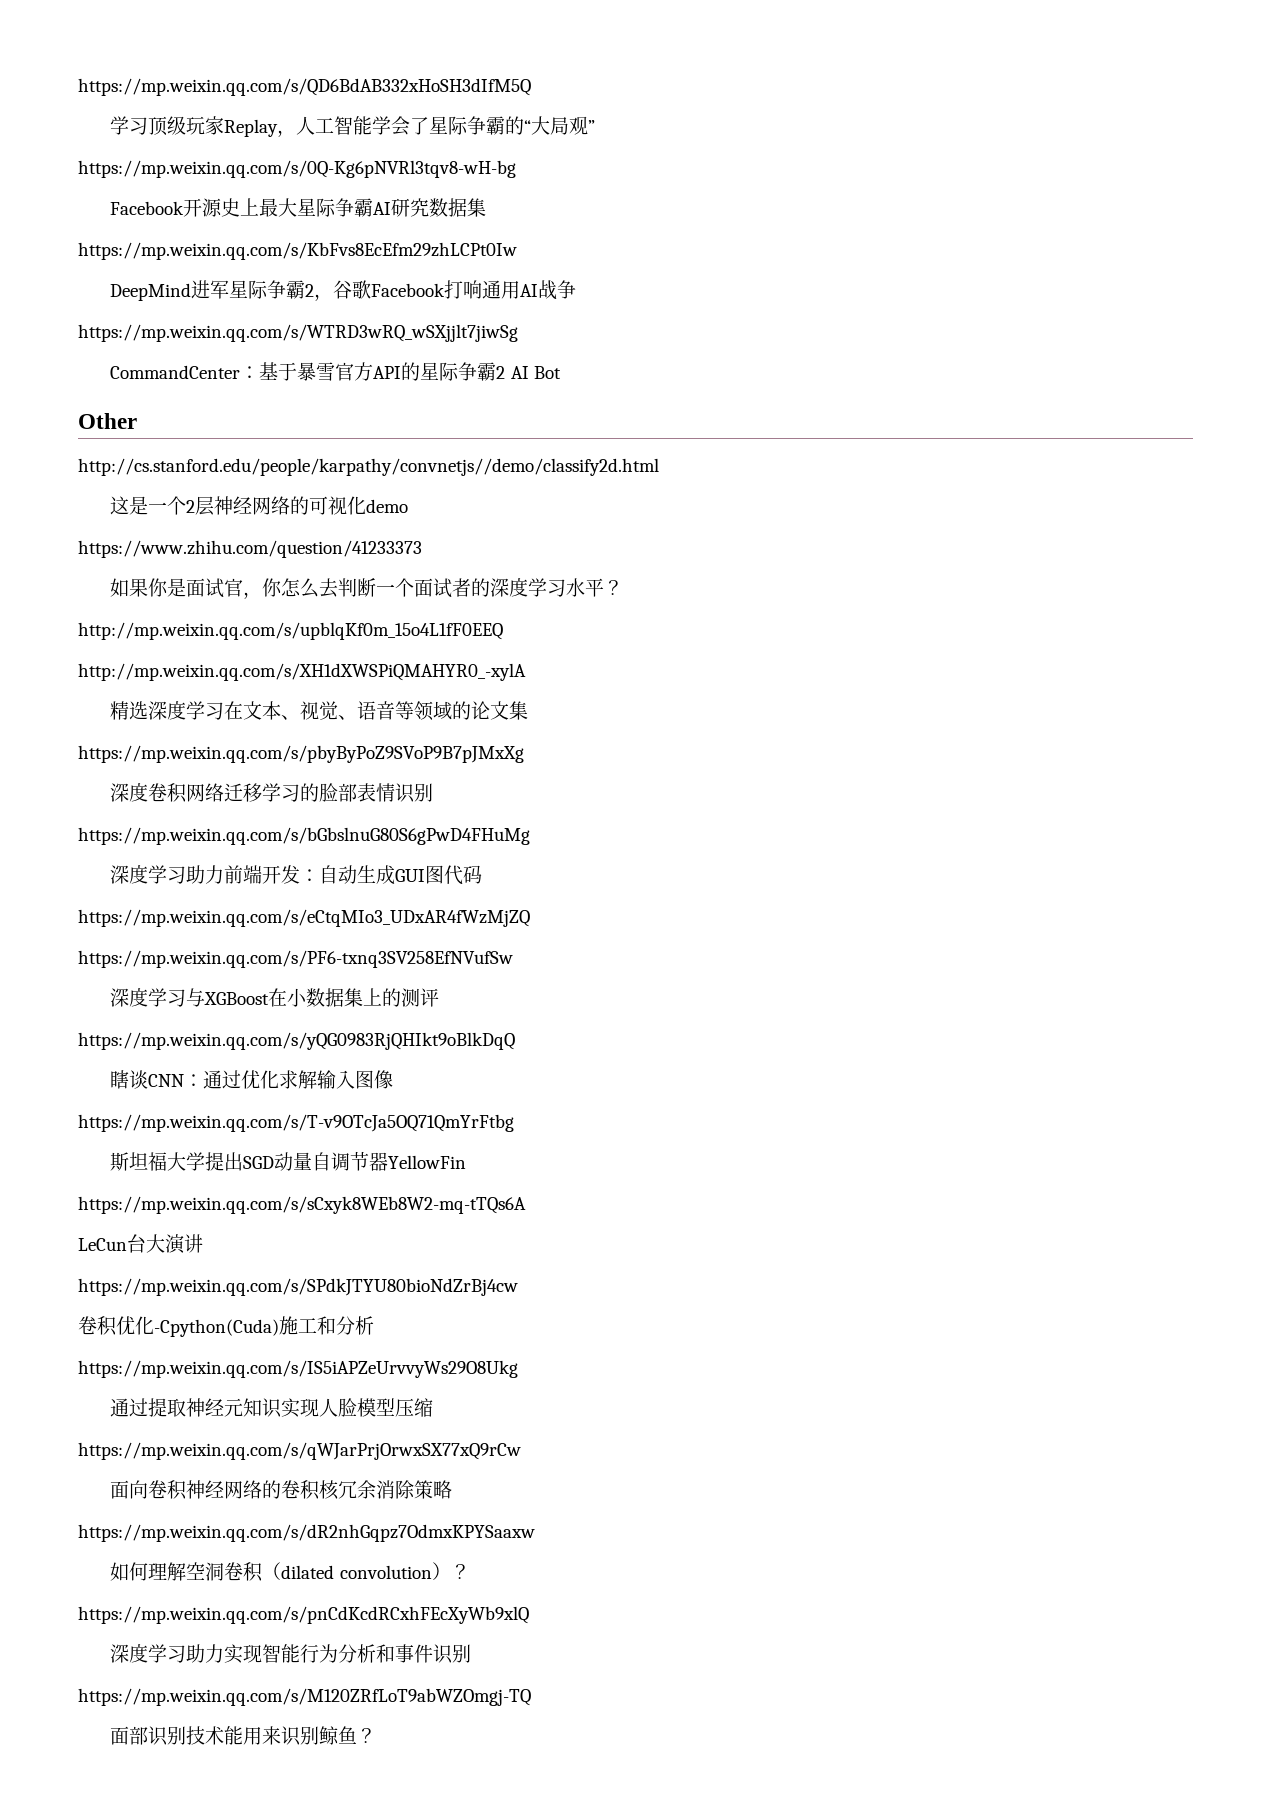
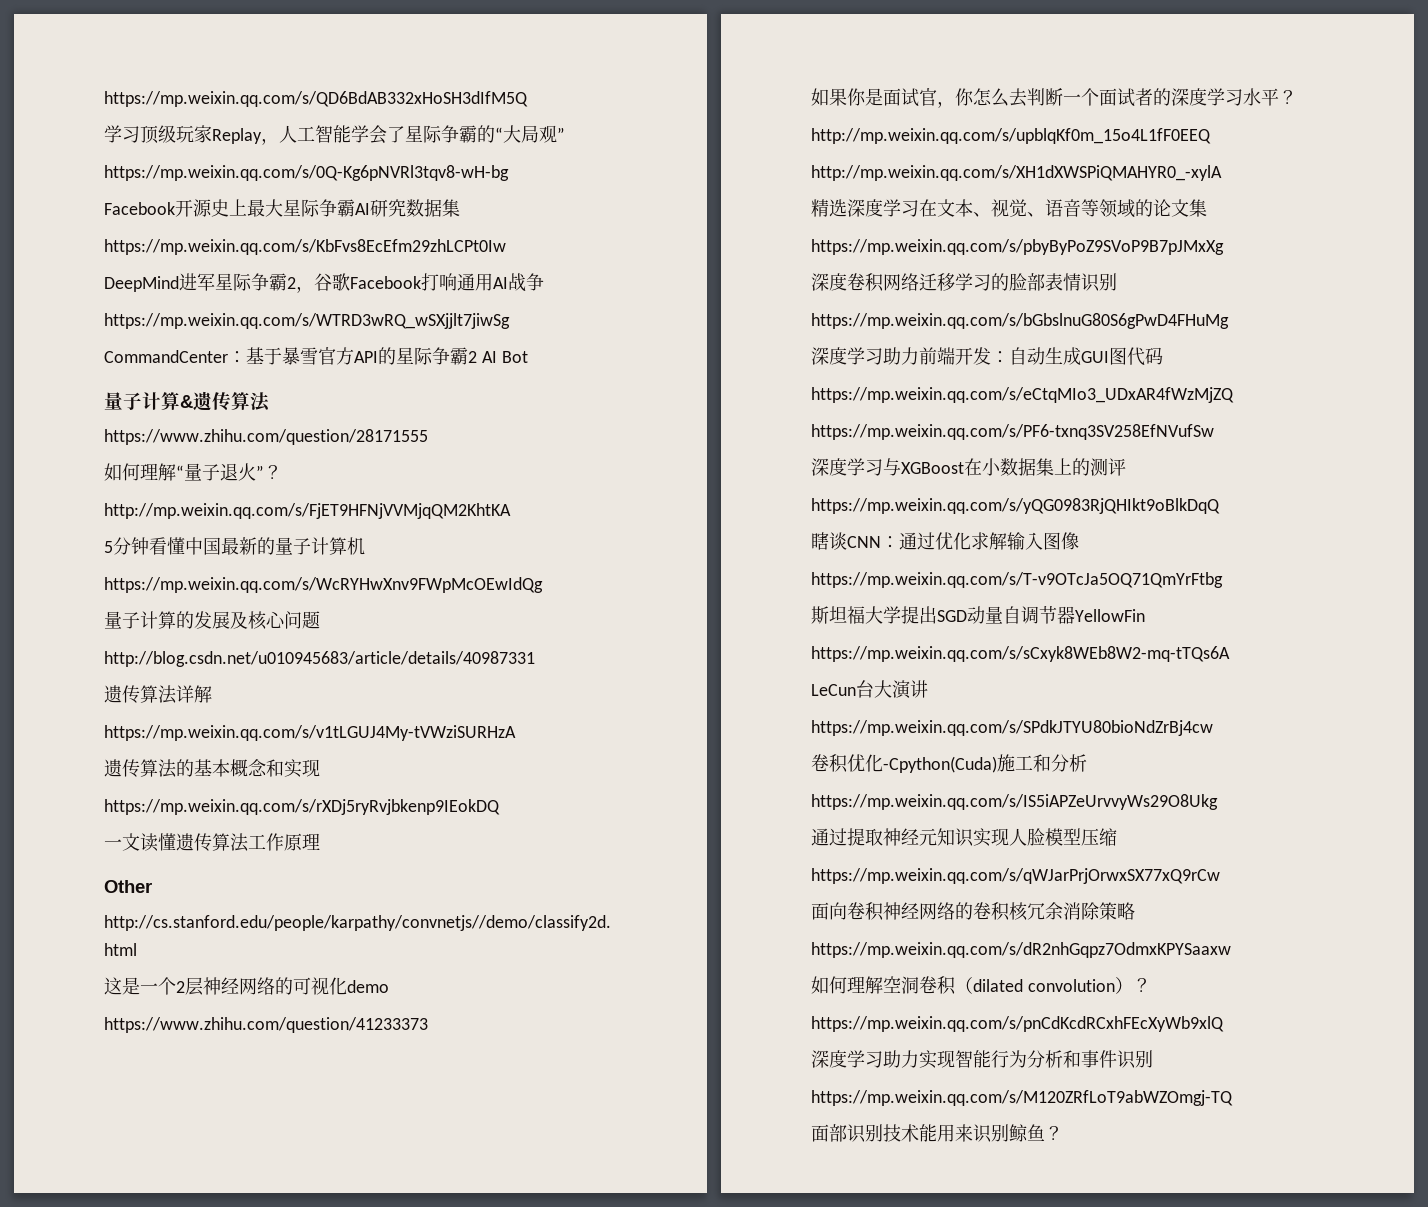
(561, 372) none -> [104,391,270,412] [104,429,428,445] [104,463,282,481] [104,503,511,519] [104,537,365,555] [104,577,543,593] [104,611,320,630] [104,651,535,667] [104,685,212,704] [104,725,516,741] [104,759,320,778] [104,799,500,815] [104,833,320,852] // 量子计算&遗传算法 // https://www.zhihu.com/question/28171555 // 如何理解“量子退火”？ // http://mp.weixin.qq.com/s/FjET9HFNjVVMjqQM2KhtKA // 5分钟看懂中国最新的量子计算机 // https://mp.weixin.qq.com/s/WcRYHwXnv9FWpMcOEwIdQg // 量子计算的发展及核心问题 // http://blog.csdn.net/u010945683/article/details/40987331 // 遗传算法详解 // https://mp.weixin.qq.com/s/v1tLGUJ4My-tVWziSURHzA // 遗传算法的基本概念和实现 // https://mp.weixin.qq.com/s/rXDj5ryRvjbkenp9IEokDQ // 一文读懂遗传算法工作原理

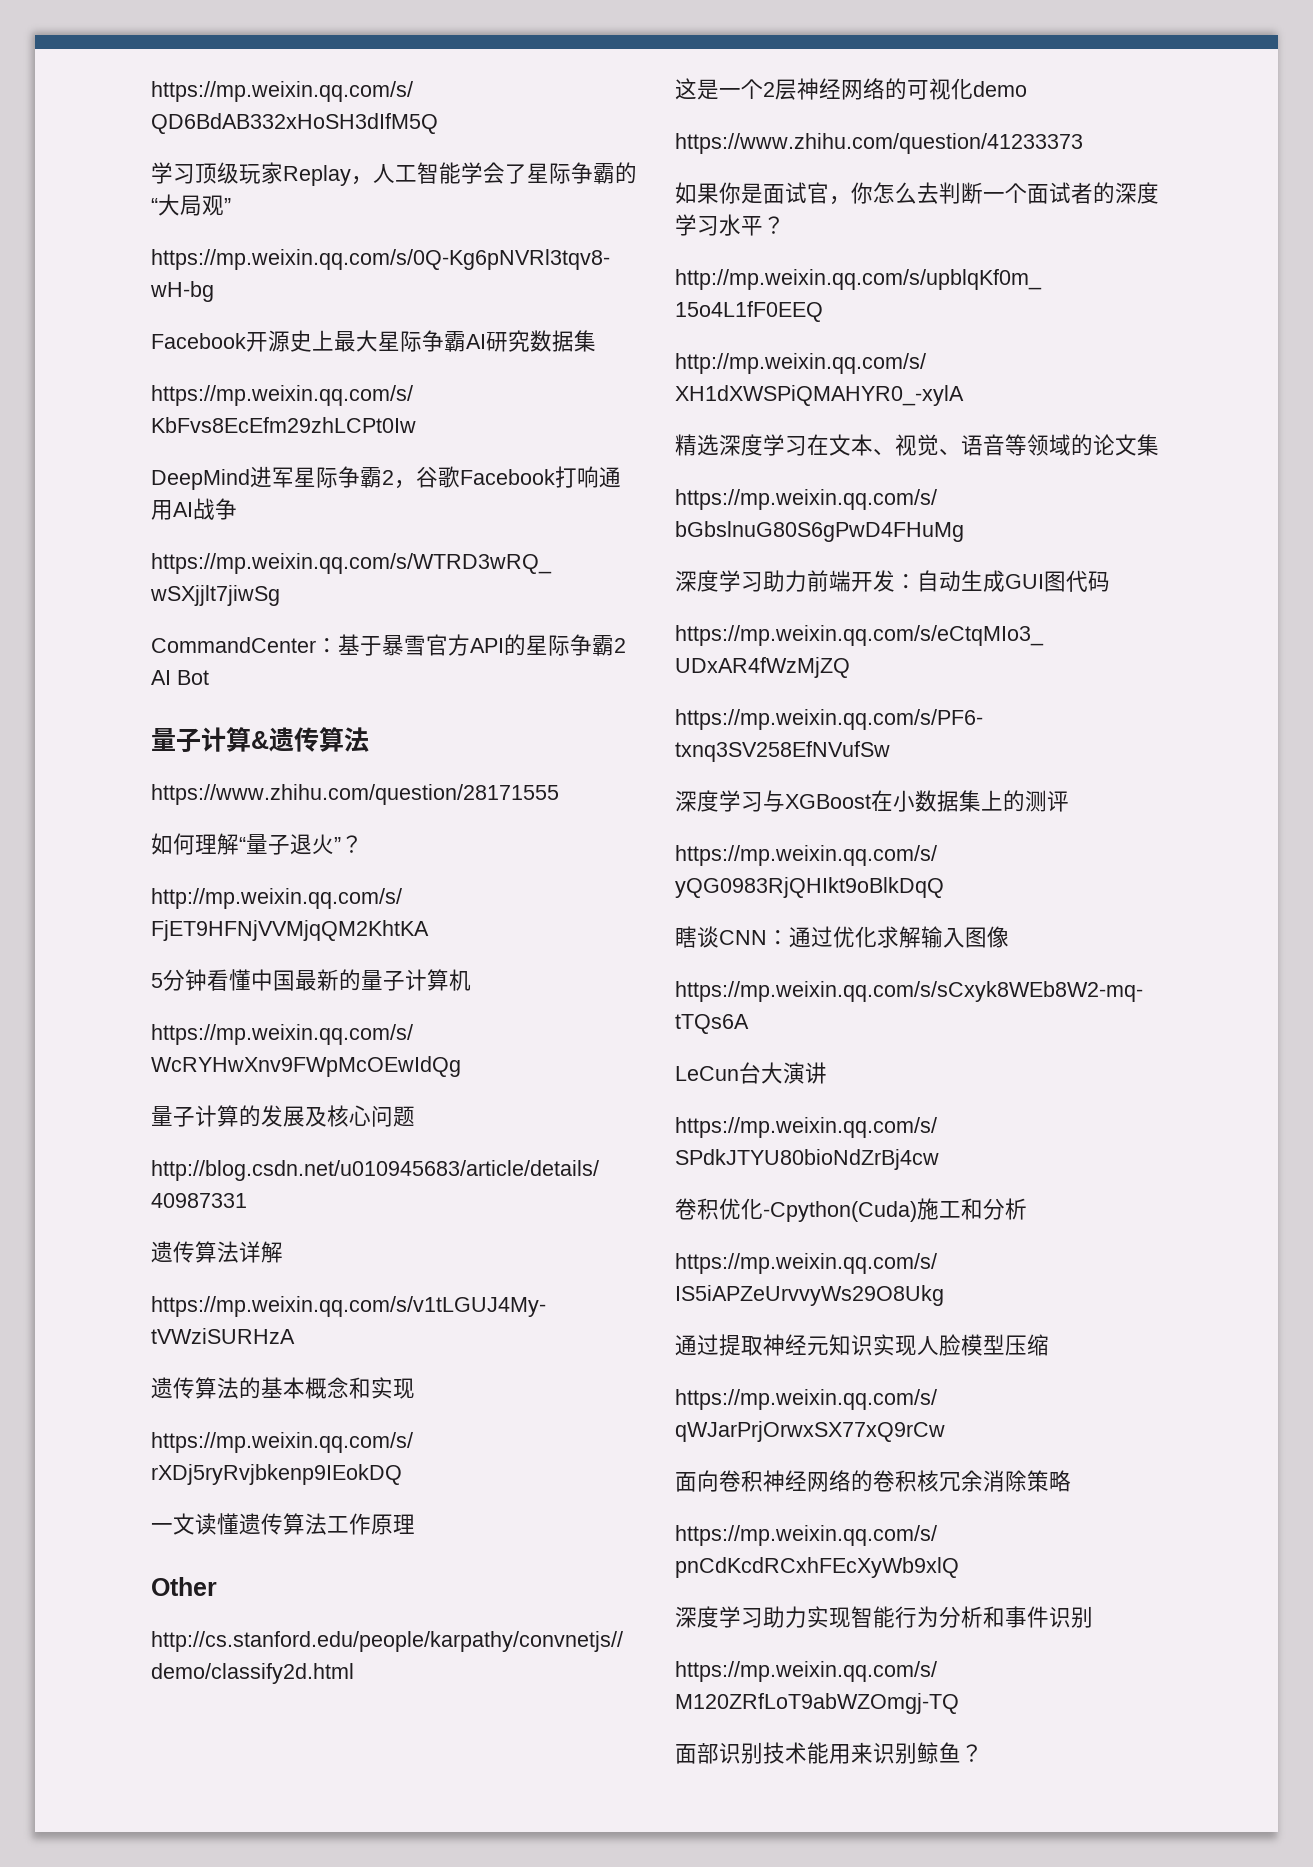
[811,239,1224,255] [811,273,1117,292] // https://mp.weixin.qq.com/s/pbyByPoZ9SVoP9B7pJMxXg // 深度卷积网络迁移学习的脸部表情识别 -> (1159, 445) none
[811,572,1223,588] [811,606,1145,624] // https://mp.weixin.qq.com/s/T-v9OTcJa5OQ71QmYrFtbg // 斯坦福大学提出SGD动量自调节器YellowFin -> (1009, 937) none
[811,942,1231,958] [811,976,1151,995] // https://mp.weixin.qq.com/s/dR2nhGqpz7OdmxKPYSaaxw // 如何理解空洞卷积（dilated convolution）？ -> (1071, 1481) none

